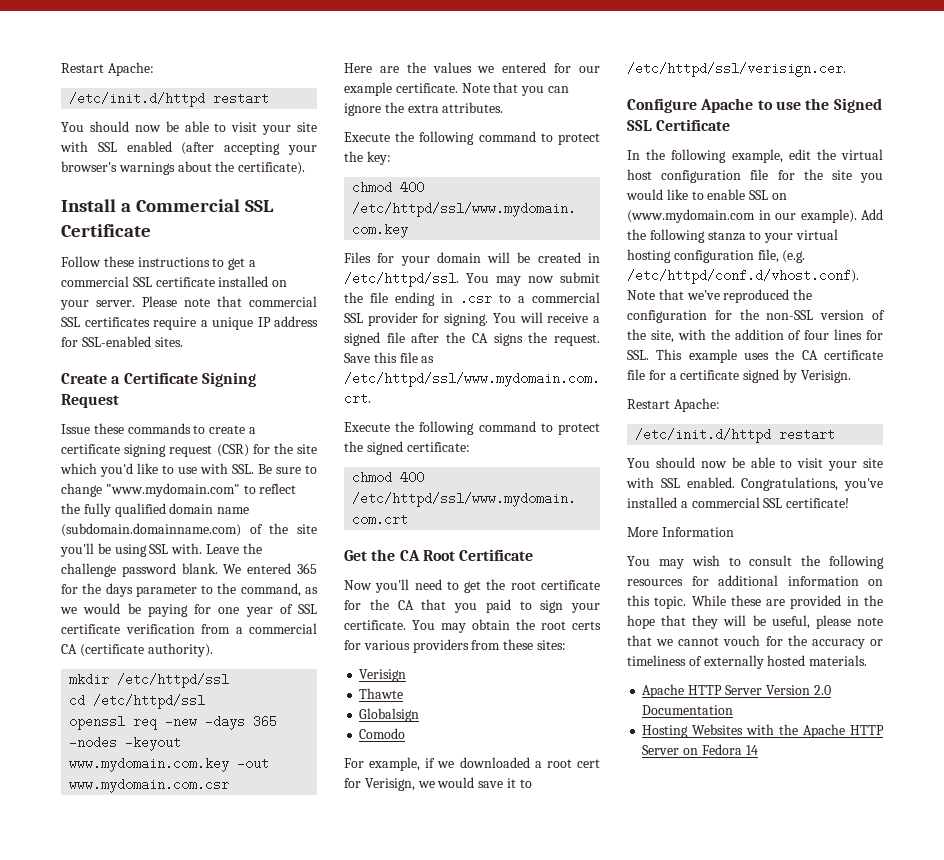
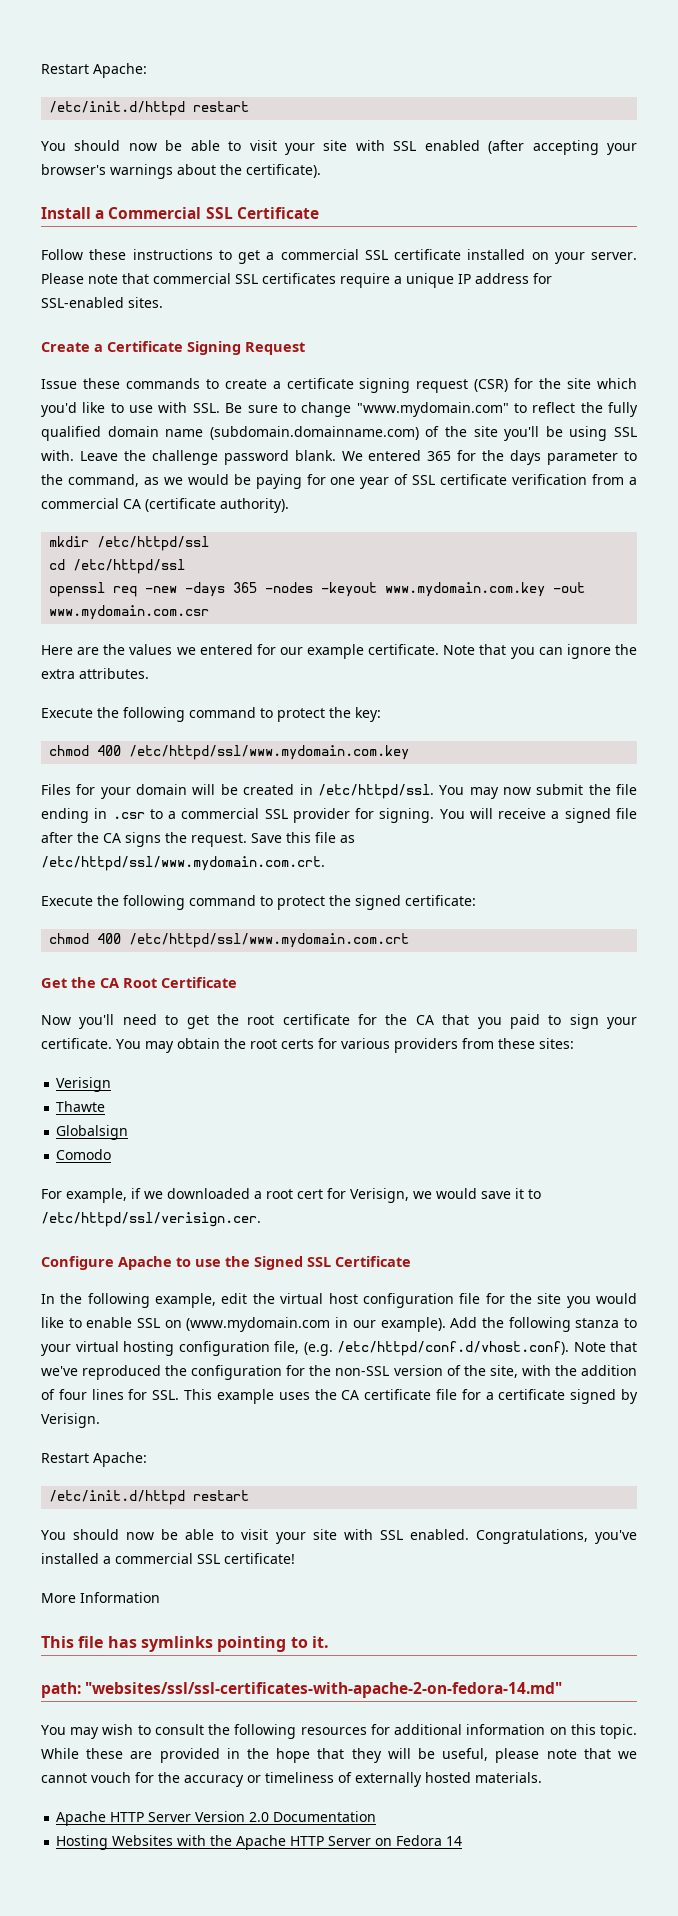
(734, 532) none -> [41,1636,329,1652] [41,1682,563,1698] // This file has symlinks pointing to it. // path: "websites/ssl/ssl-certificates-with-apache-2-on-fedora-14.md"

